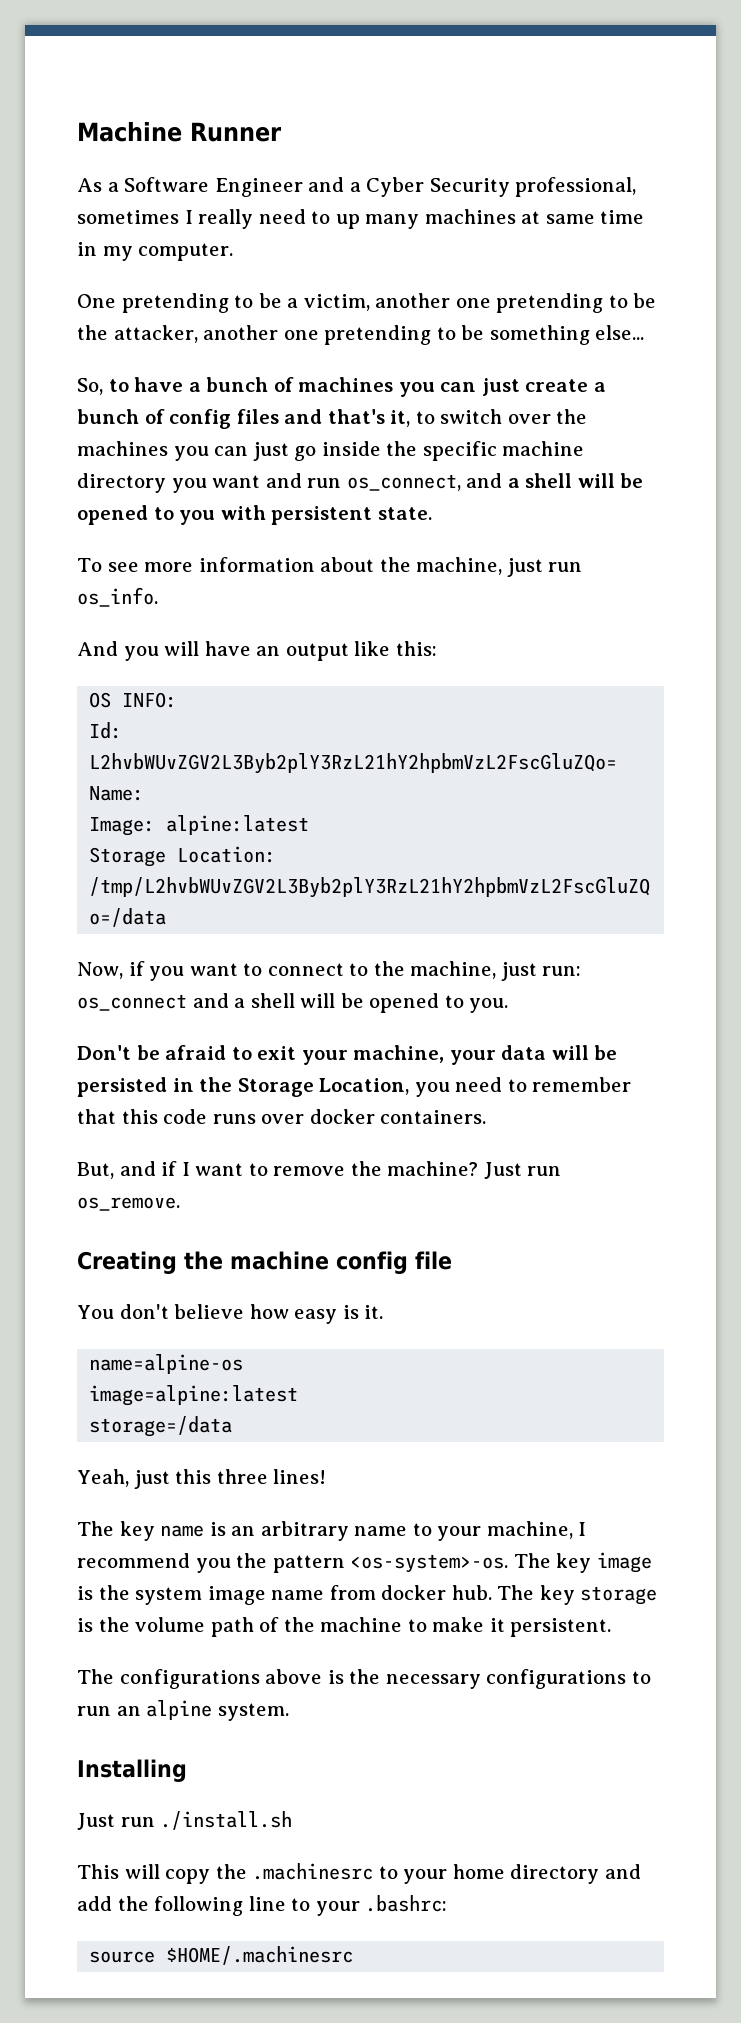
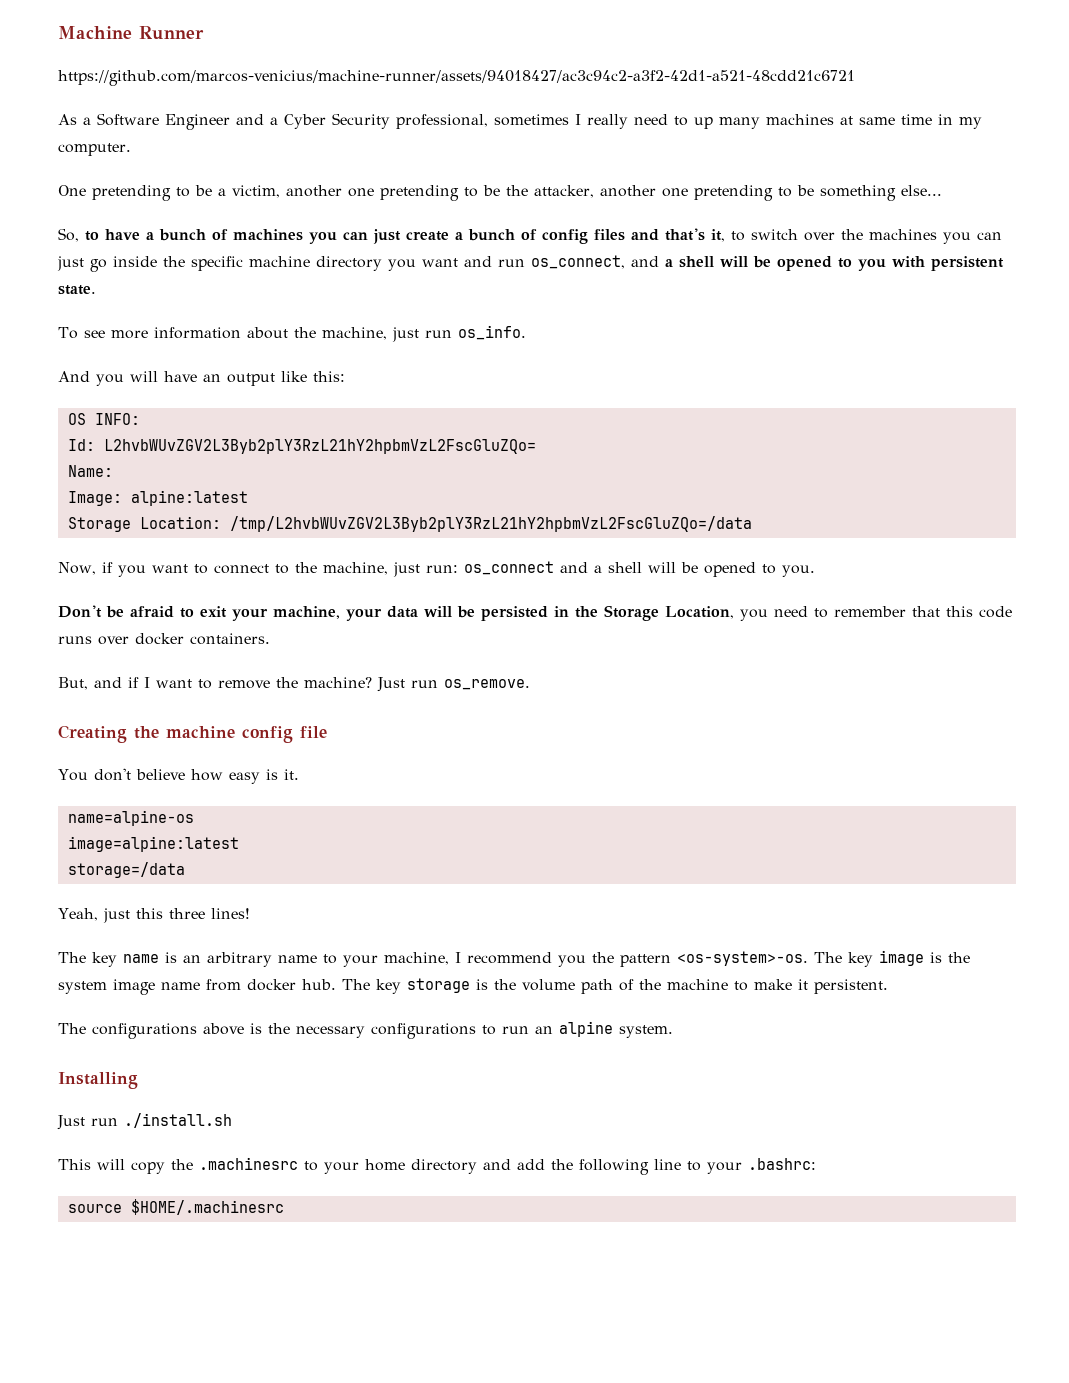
(282, 132) none -> [58,70,855,86] // https://github.com/marcos-venicius/machine-runner/assets/94018427/ac3c94c2-a3f2-42d1-a521-48cdd21c6721

